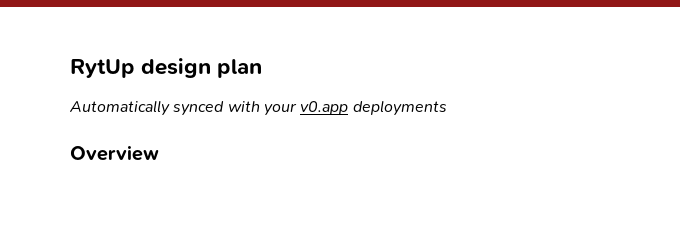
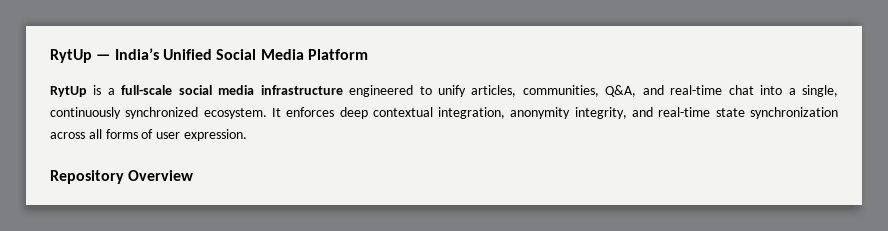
[70,58,263,78] [69,100,447,116] RytUp design plan // Automatically synced with your v0.app deployments // -> [50,48,368,63] [50,85,839,97] [50,107,838,119] [50,129,247,141] [50,170,124,184] RytUp — India’s Unified Social Media Platform // RytUp is a full-scale social media infrastructure engineered to unify articles, communities, Q&A, and real-time chat into a single, continuously synchronized ecosystem. It enforces deep contextual integration, anonymity integrity, and real-time state synchronization across all forms of user expression. // Repository

